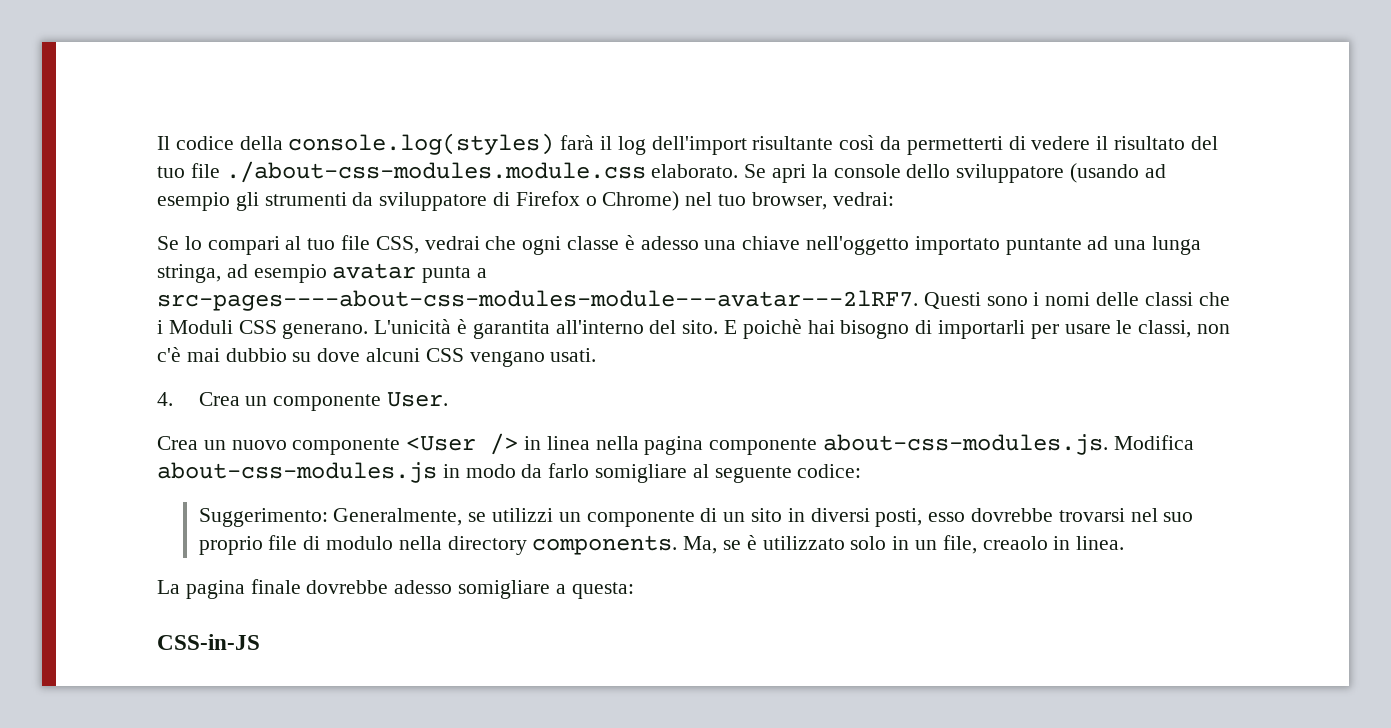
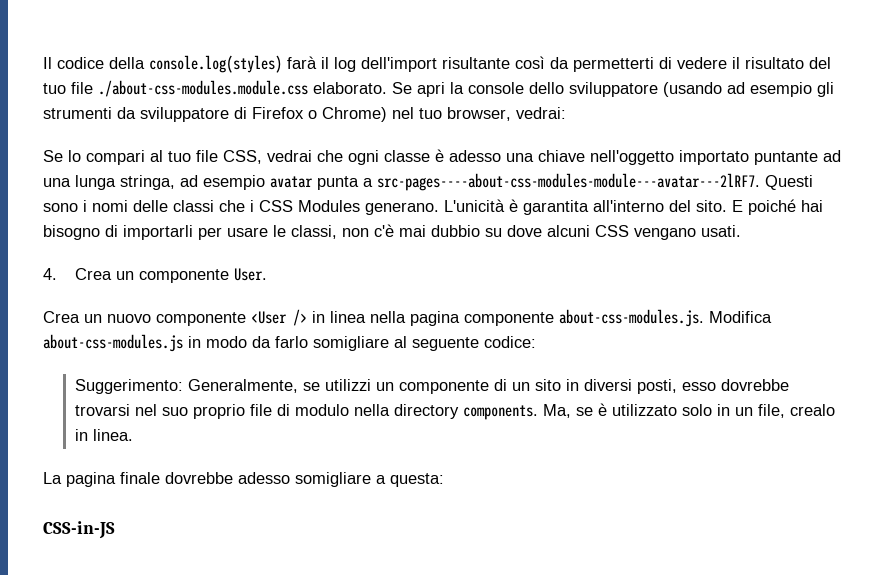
[168,320,277,334] Moduli CSS -> [259,200,360,212] CSS Modules
[742,319,802,339] poichè -> [748,199,796,215] poiché
[982,536,1048,550] creaolo -> [789,404,835,416] crealo

